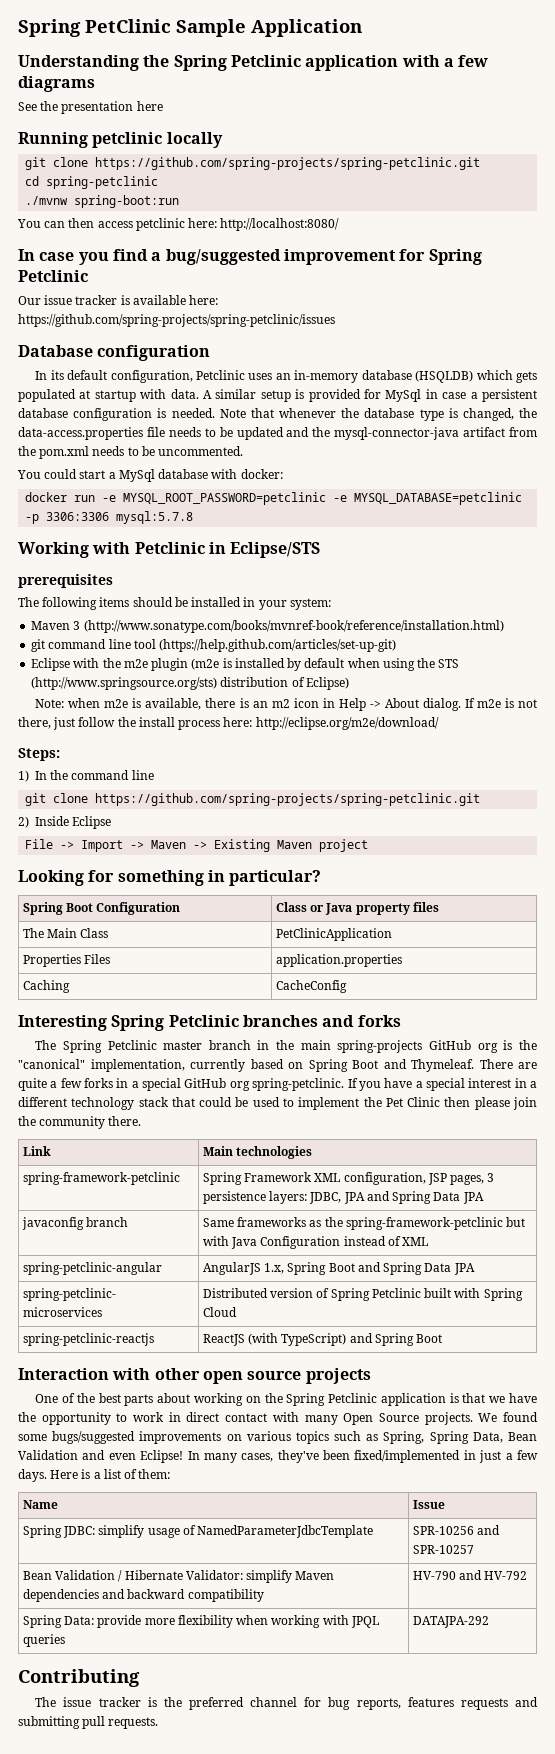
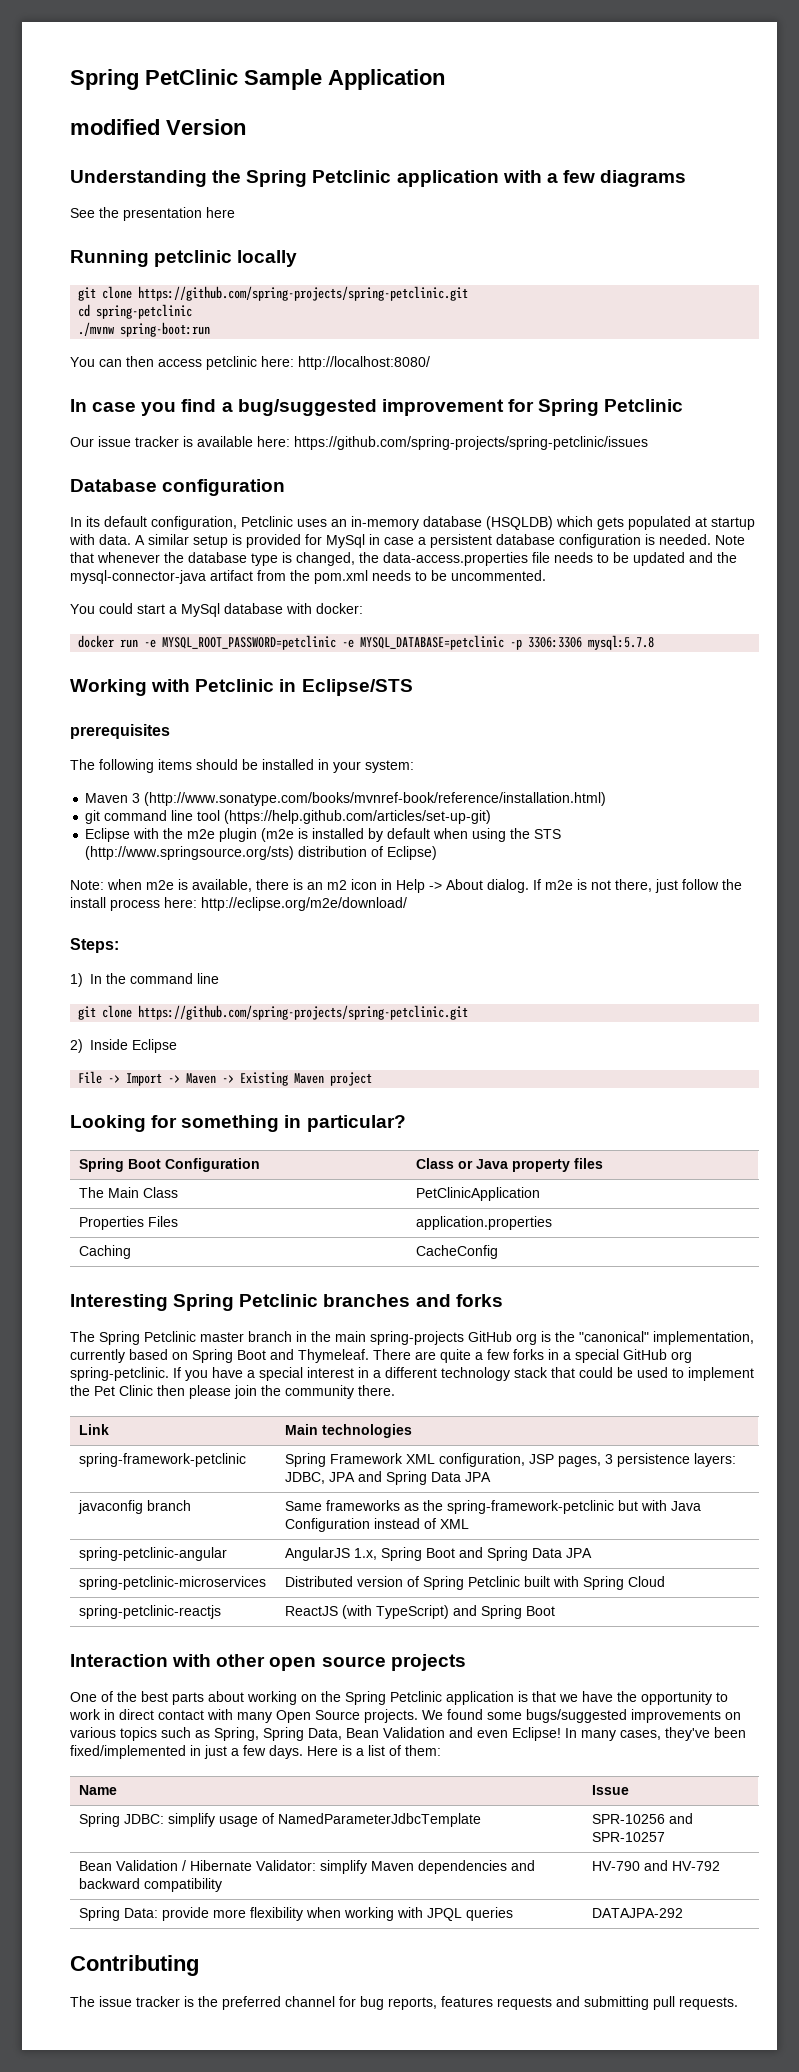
(362, 28) none -> [70,119,246,135] // modified Version

